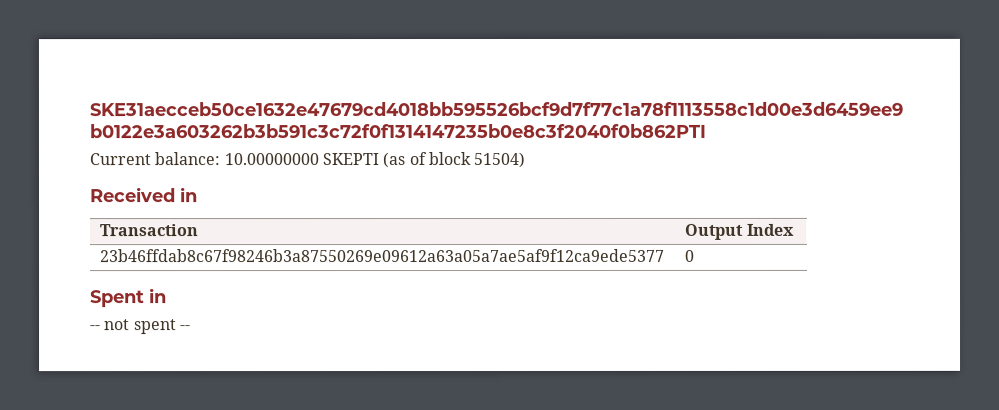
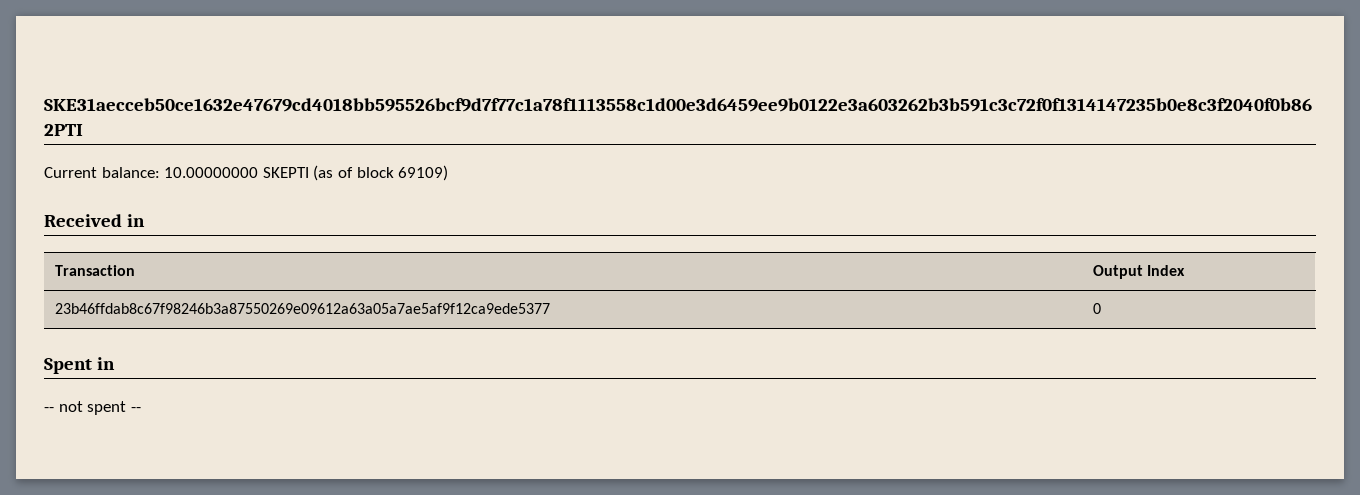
[473,151,526,169] 51504) -> [398,165,449,181] 69109)

